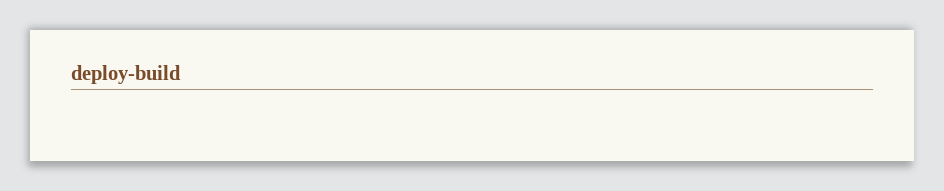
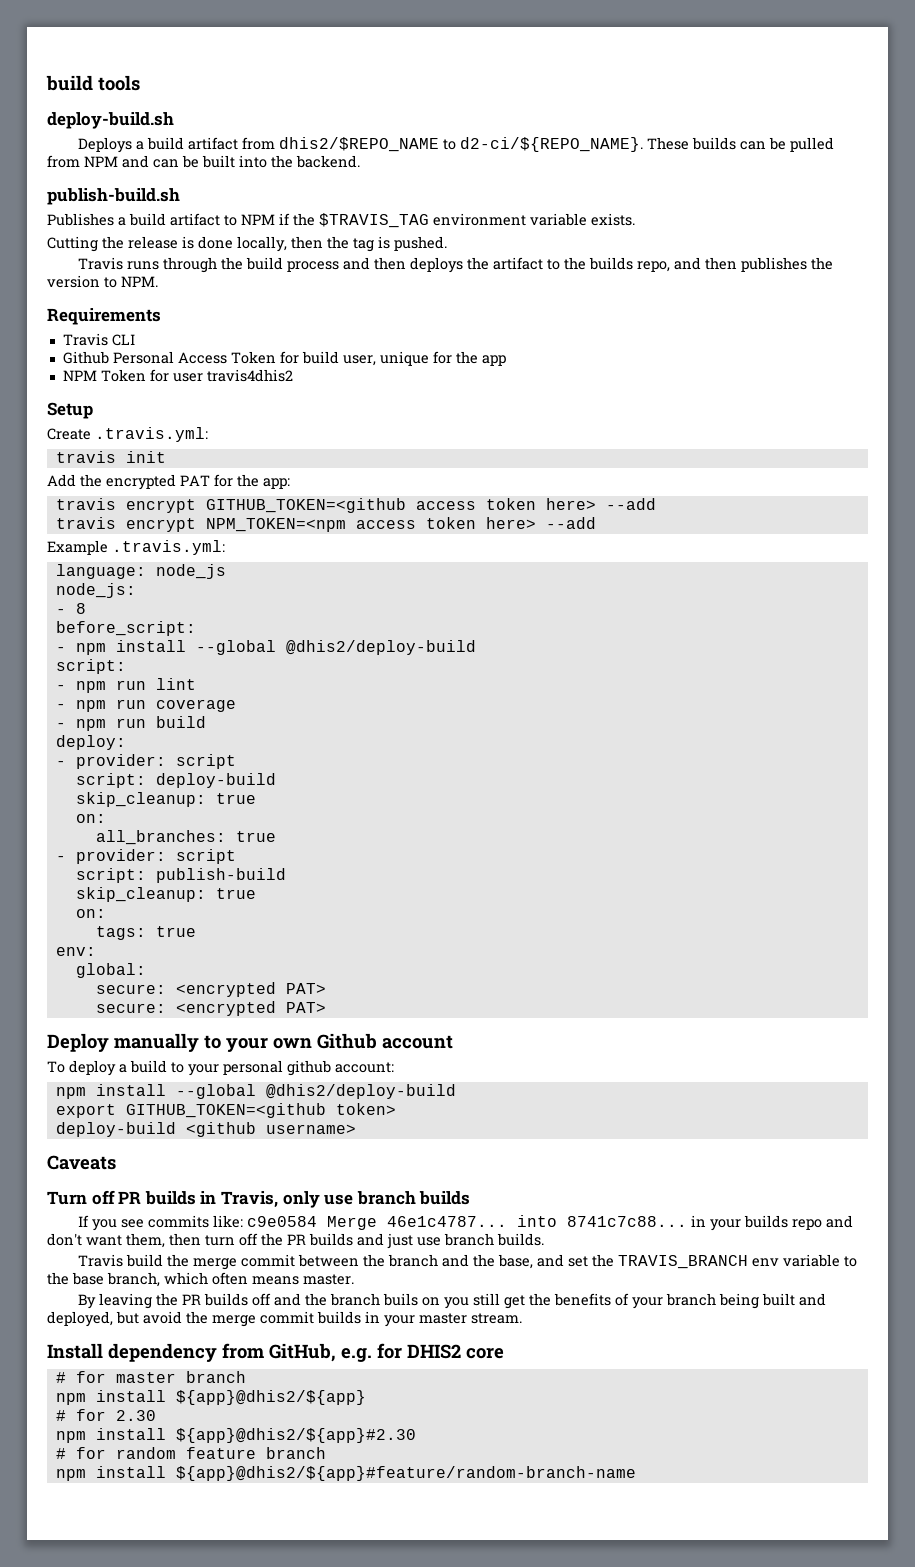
[71,65,181,84] deploy-build -> [46,75,140,91] [47,112,174,129] [78,137,835,153] [47,155,360,168] [47,188,180,205] [47,213,635,228] [47,236,447,252] [78,257,834,273] [47,275,158,288] [47,308,161,325] [62,333,135,346] [62,351,506,366] [62,369,293,382] [47,402,93,419] [47,427,208,442] [55,451,166,463] [47,474,290,490] [55,498,656,513] [55,517,596,532] [47,540,225,555] [55,564,226,579] [55,583,136,598] [55,603,86,614] [55,621,196,636] [55,640,476,655] [55,659,126,674] [55,678,196,693] [55,699,236,712] [55,716,206,731] [55,735,126,750] [55,754,236,769] [75,773,276,788] [75,792,256,807] [75,814,106,823] [95,830,276,845] [55,849,236,864] [75,868,286,883] [75,887,256,902] [75,909,106,918] [95,926,196,940] [55,947,96,956] [75,963,146,978] [95,982,326,997] [95,1001,326,1016] [47,1033,453,1052] [47,1060,394,1076] [55,1084,456,1099] [55,1103,396,1118] [55,1122,356,1137] [47,1155,116,1170] [47,1190,471,1208] [78,1215,854,1231] [47,1233,544,1249] [78,1254,858,1270] [47,1272,354,1287] [78,1293,827,1309] [47,1311,522,1327] [47,1343,504,1362] [55,1371,246,1383] [55,1390,366,1405] [55,1409,156,1421] [55,1428,416,1443] [55,1447,326,1459] [55,1466,636,1481] build tools // deploy-build.sh // Deploys a build artifact from dhis2/$REPO_NAME to d2-ci/${REPO_NAME}. These builds can be pulled from NPM and can be built into the backend. // publish-build.sh // Publishes a build artifact to NPM if the $TRAVIS_TAG environment variable exists. // Cutting the release is done locally, then the tag is pushed. // Travis runs through the build process and then deploys the artifact to the builds repo, and then publishes the version to NPM. // Requirements // Travis CLI // Github Personal Access Token for build user, unique for the app // NPM Token for user travis4dhis2 // Setup // Create .travis.yml: // travis init // Add the encrypted PAT for the app: // travis encrypt GITHUB_TOKEN=<github access token here> --add // travis encrypt NPM_TOKEN=<npm access token here> --add // Example .travis.yml: // language: node_js // node_js: // - 8 // before_script: // - npm install --global @dhis2/deploy-build // script: // - npm run lint // - npm run coverage // - npm run build // deploy: // - provider: script // script: deploy-build // skip_cleanup: true // on: // all_branches: true // - provider: script // script: publish-build // skip_cleanup: true // on: // tags: true // env: // global: // secure: <encrypted PAT> // secure: <encrypted PAT> // Deploy manually to your own Github account // To deploy a build to your personal github account: // npm install --global @dhis2/deploy-build // export GITHUB_TOKEN=<github token> // deploy-build <github username> // Caveats // Turn off PR builds in Travis, only use branch builds // If you see commits like: c9e0584 Merge 46e1c4787... into 8741c7c88... in your builds repo and don't want them, then turn off the PR builds and just use branch builds. // Travis build the merge commit between the branch and the base, and set the TRAVIS_BRANCH env variable to the base branch, which often means master. // By leaving the PR builds off and the branch buils on you still get the benefits of your branch being built and deployed, but avoid the merge commit builds in your master stream. // Install dependency from GitHub, e.g. for DHIS2 core // # for master branch // npm install ${app}@dhis2/${app} // # for 2.30 // npm install ${app}@dhis2/${app}#2.30 // # for random feature branch // npm install ${app}@dhis2/${app}#feature/random-branch-name

